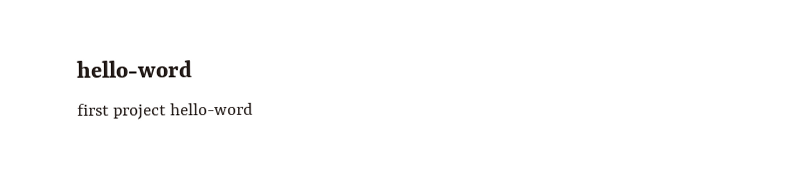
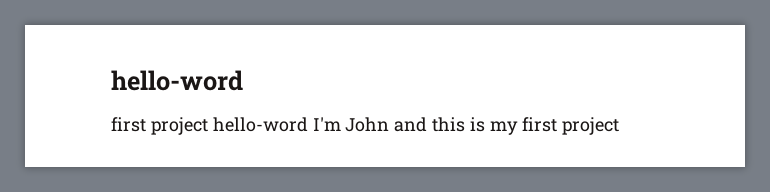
(253, 109) none -> [312,117,619,135] I'm John and this is my first project

